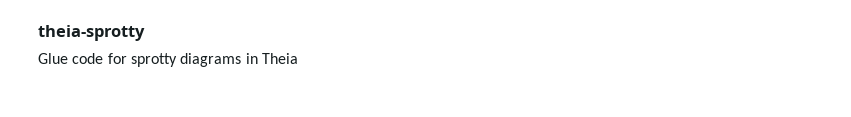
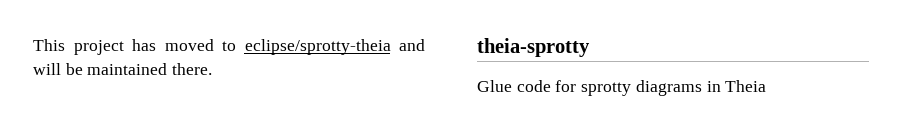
(38, 33) none -> [33,39,425,55] [33,63,213,75] This project has moved to eclipse/sprotty-theia and will be maintained there. //

